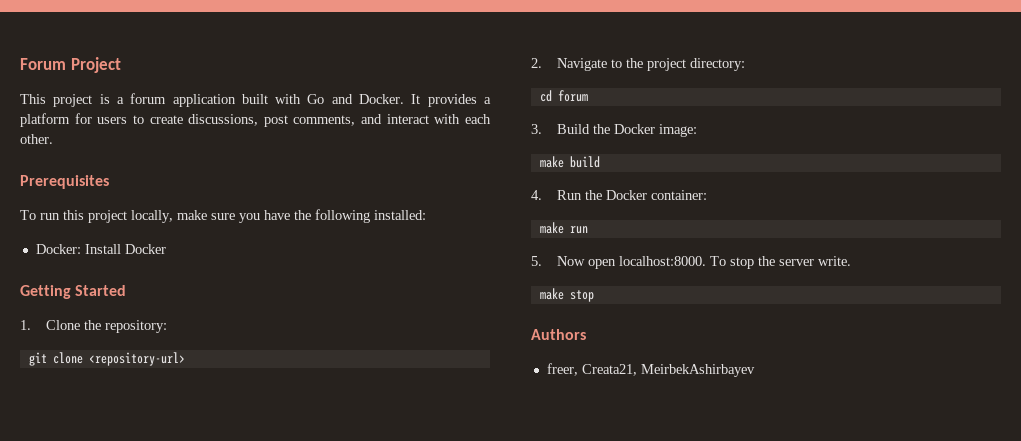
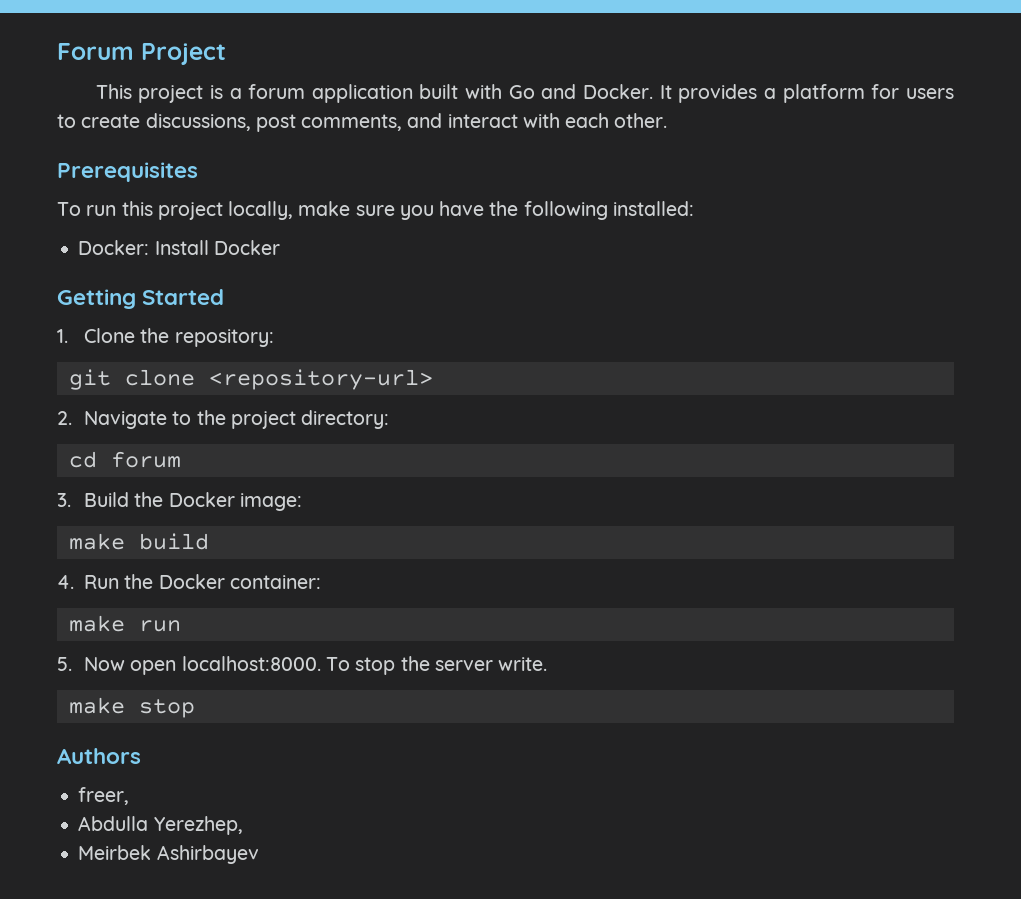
[581,364,755,377] Creata21, MeirbekAshirbayev -> [78,816,243,835] [78,845,259,864] // Abdulla Yerezhep, // Meirbek Ashirbayev

